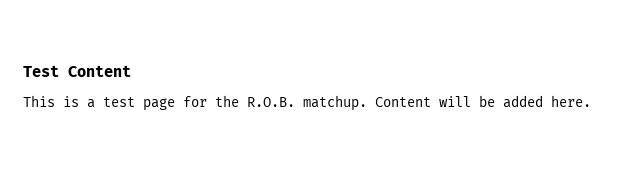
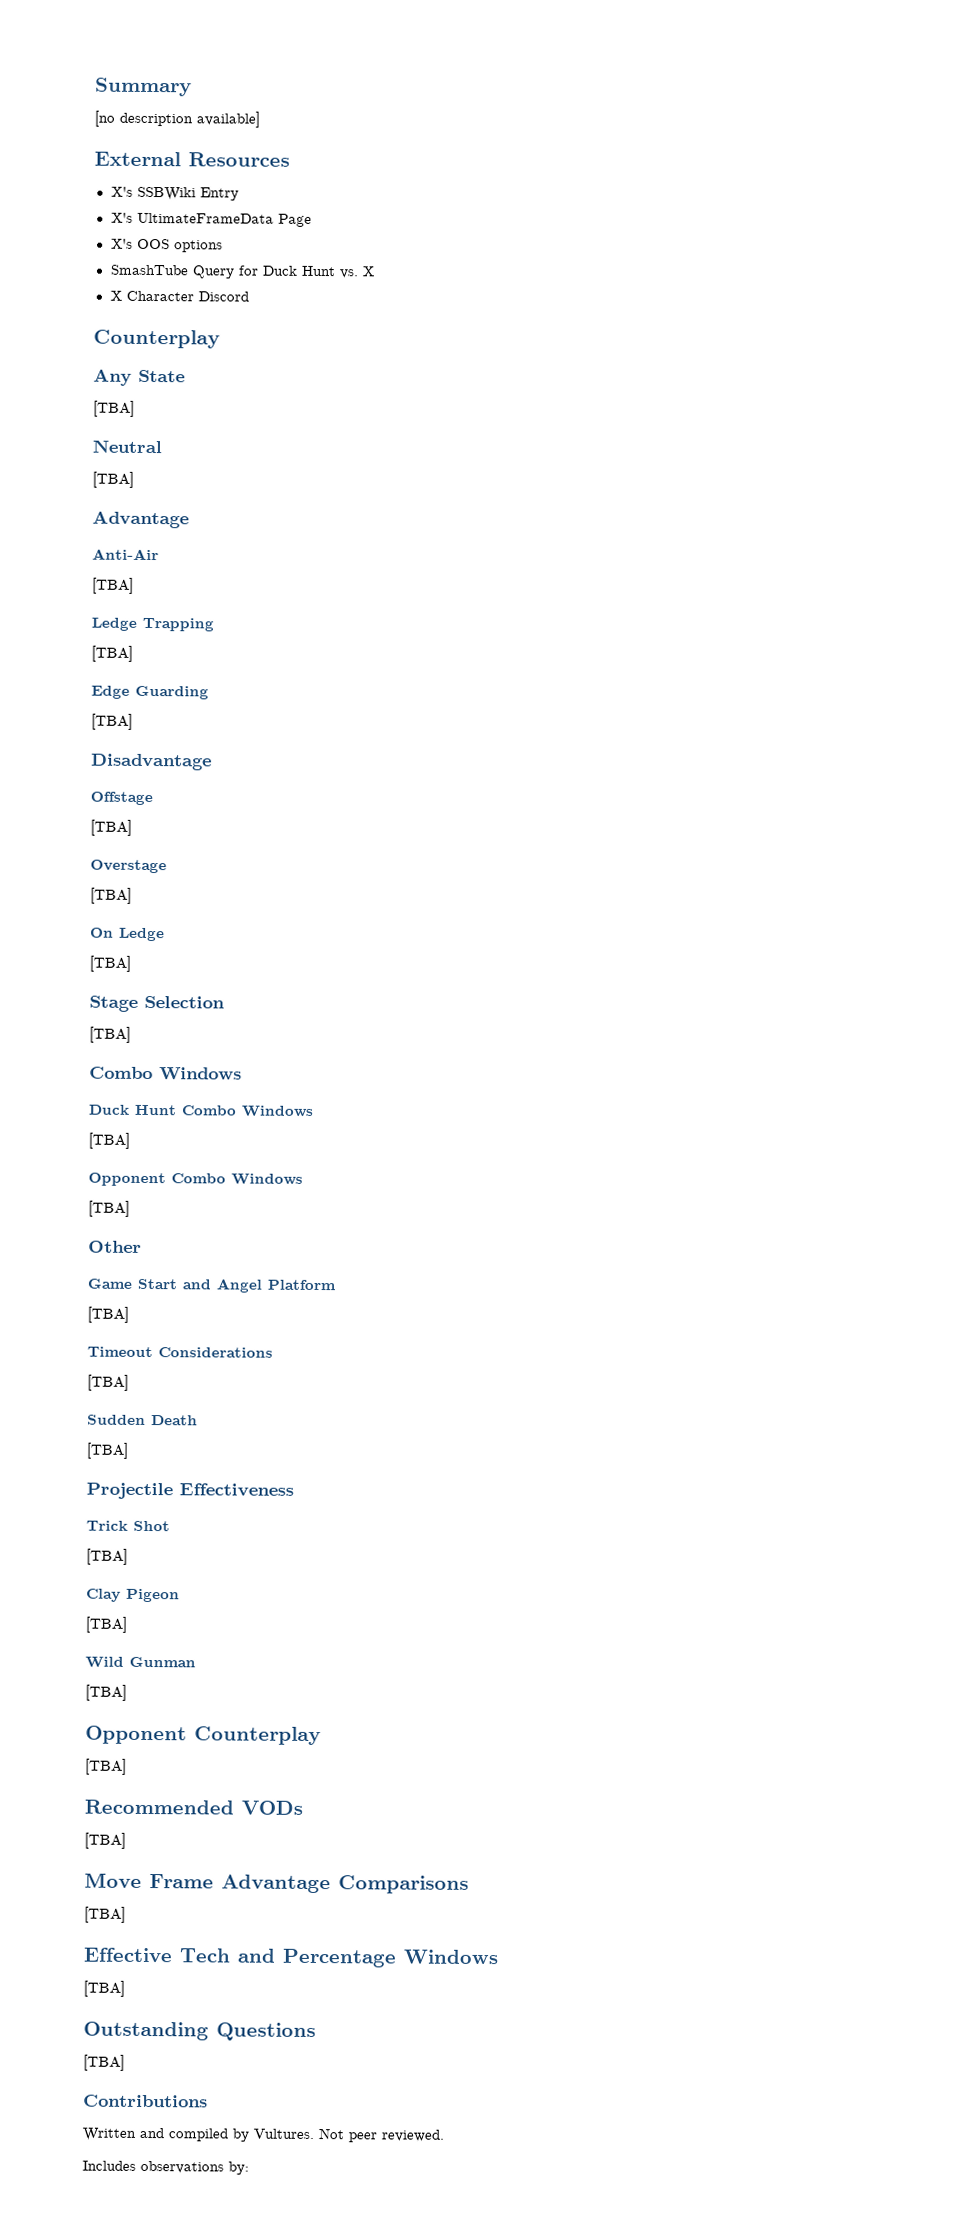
[23,65,131,77] [23,95,591,111] Test Content // This is a test page for the R.O.B. matchup. Content will be added here. -> [95,77,192,97] [94,110,260,128] [94,151,290,167] [110,186,239,201] [110,212,312,227] [110,238,223,253] [109,264,375,279] [109,290,249,302] [93,329,220,349] [93,368,185,386] [93,400,135,417] [92,439,162,454] [92,471,134,488] [92,510,189,529] [92,548,159,561] [92,577,134,594] [91,617,214,632] [91,645,133,662] [91,685,209,700] [91,713,133,730] [91,753,212,771] [90,791,153,806] [90,819,132,836] [90,859,167,874] [90,887,132,904] [90,927,165,942] [89,955,131,972] [89,995,225,1012] [89,1026,131,1043] [89,1066,242,1081] [88,1104,314,1117] [88,1132,130,1149] [88,1172,303,1187] [88,1200,130,1217] [88,1240,142,1253] [87,1278,336,1293] [87,1306,129,1323] [87,1346,273,1358] [87,1374,129,1391] [87,1414,198,1426] [86,1442,129,1459] [86,1482,294,1500] [86,1520,170,1532] [86,1548,128,1565] [86,1588,180,1603] [85,1616,127,1633] [85,1656,196,1668] [85,1684,127,1701] [85,1725,321,1746] [85,1758,127,1775] [84,1799,303,1815] [84,1832,126,1849] [84,1872,469,1894] [84,1906,126,1923] [83,1947,499,1968] [83,1980,125,1997] [83,2021,316,2042] [83,2054,125,2071] [83,2094,208,2108] [82,2127,444,2143] [82,2160,249,2175] Summary // [no description available] // External Resources // X's SSBWiki Entry // X's UltimateFrameData Page // X's OOS options // SmashTube Query for Duck Hunt vs. X // X Character Discord // Counterplay // Any State // [TBA] // Neutral // [TBA] // Advantage // Anti-Air // [TBA] // Ledge Trapping // [TBA] // Edge Guarding // [TBA] // Disadvantage // Offstage // [TBA] // Overstage // [TBA] // On Ledge // [TBA] // Stage Selection // [TBA] // Combo Windows // Duck Hunt Combo Windows // [TBA] // Opponent Combo Windows // [TBA] // Other // Game Start and Angel Platform // [TBA] // Timeout Considerations // [TBA] // Sudden Death // [TBA] // Projectile Effectiveness // Trick Shot // [TBA] // Clay Pigeon // [TBA] // Wild Gunman // [TBA] // Opponent Counterplay // [TBA] // Recommended VODs // [TBA] // Move Frame Advantage Comparisons // [TBA] // Effective Tech and Percentage Windows // [TBA] // Outstanding Questions // [TBA] // Contributions // Written and compiled by Vultures. Not peer reviewed. // Includes observations by:

